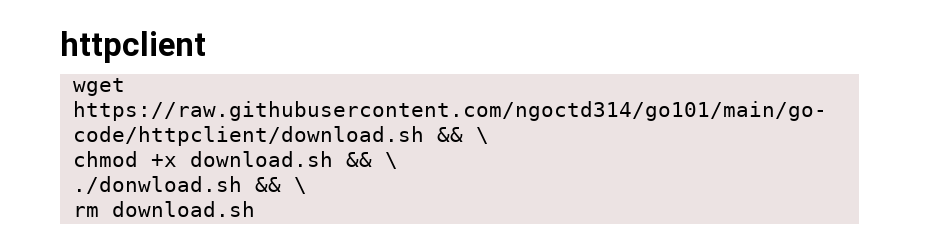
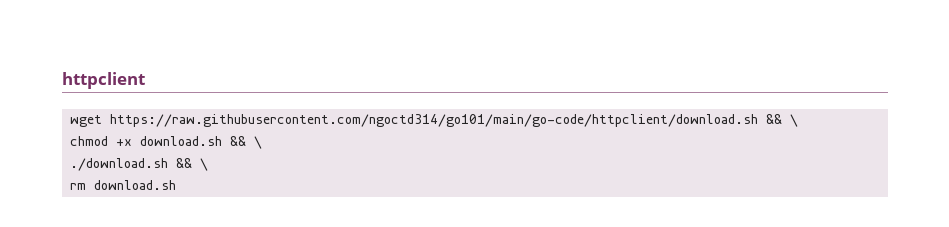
[72,176,242,194] ./donwload.sh -> [70,158,169,171] ./download.sh

